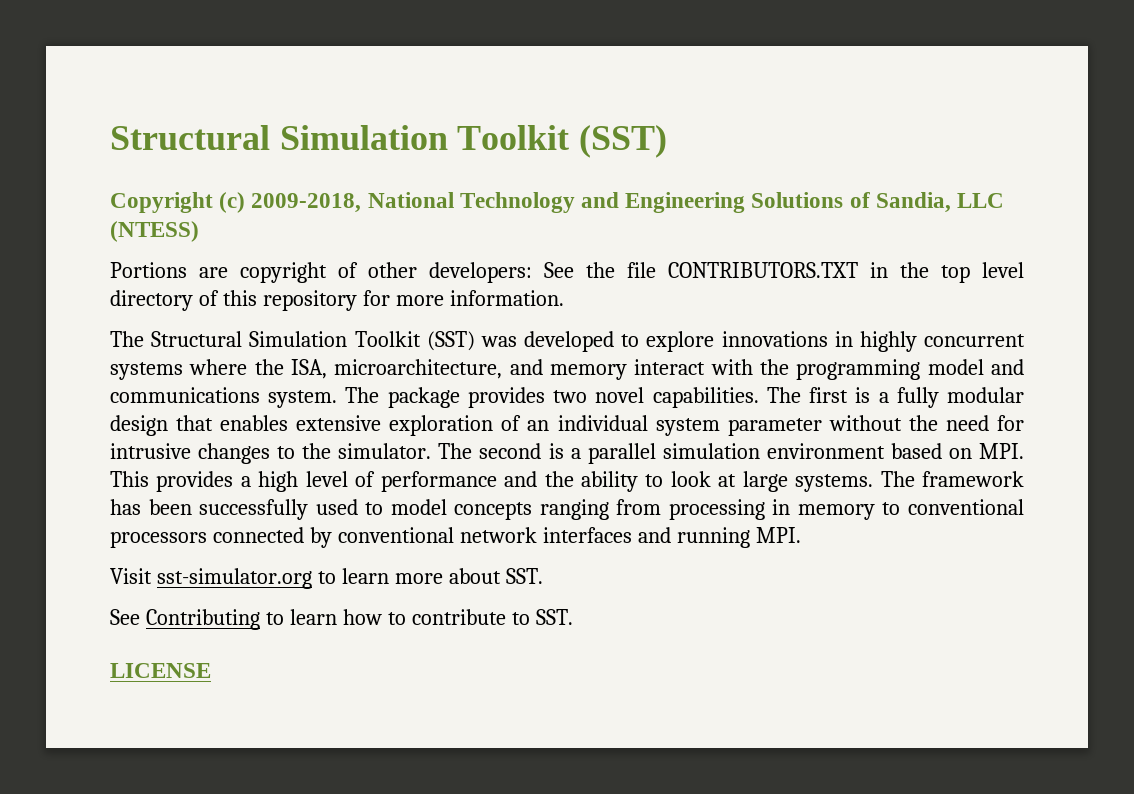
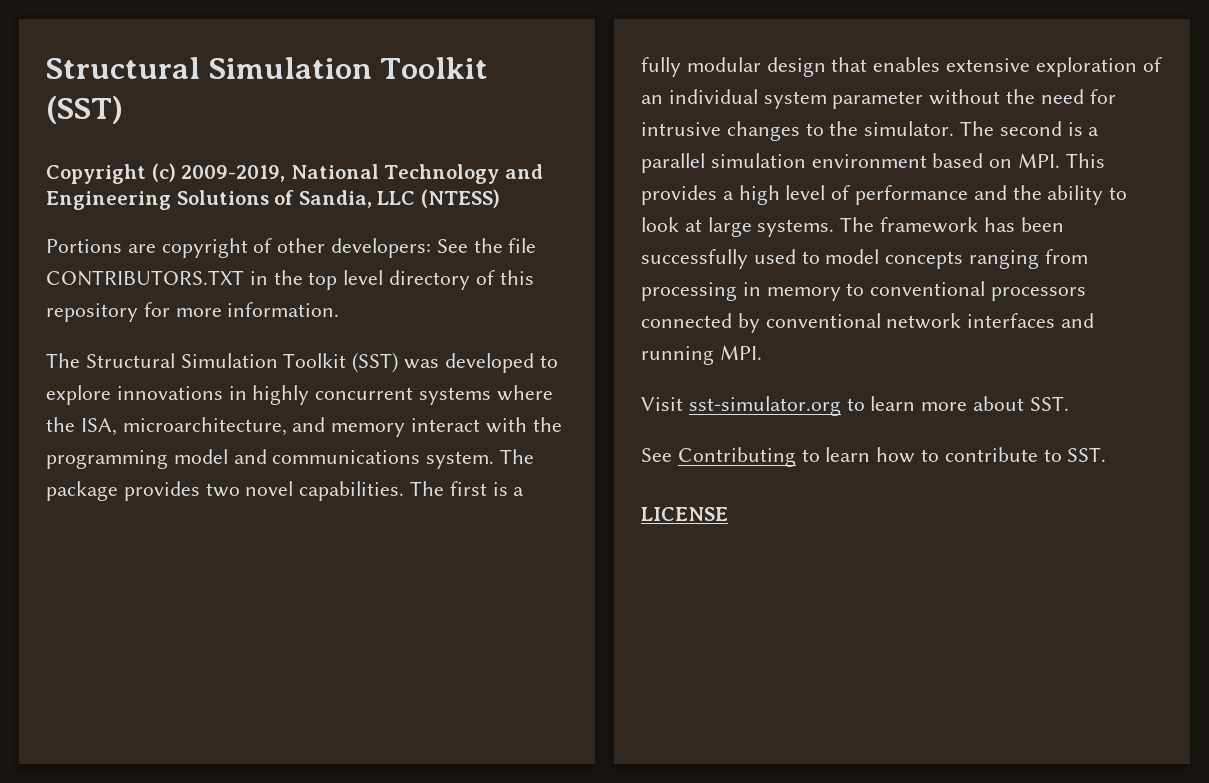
[251,193,362,213] 2009-2018, -> [181,165,286,182] 2009-2019,

